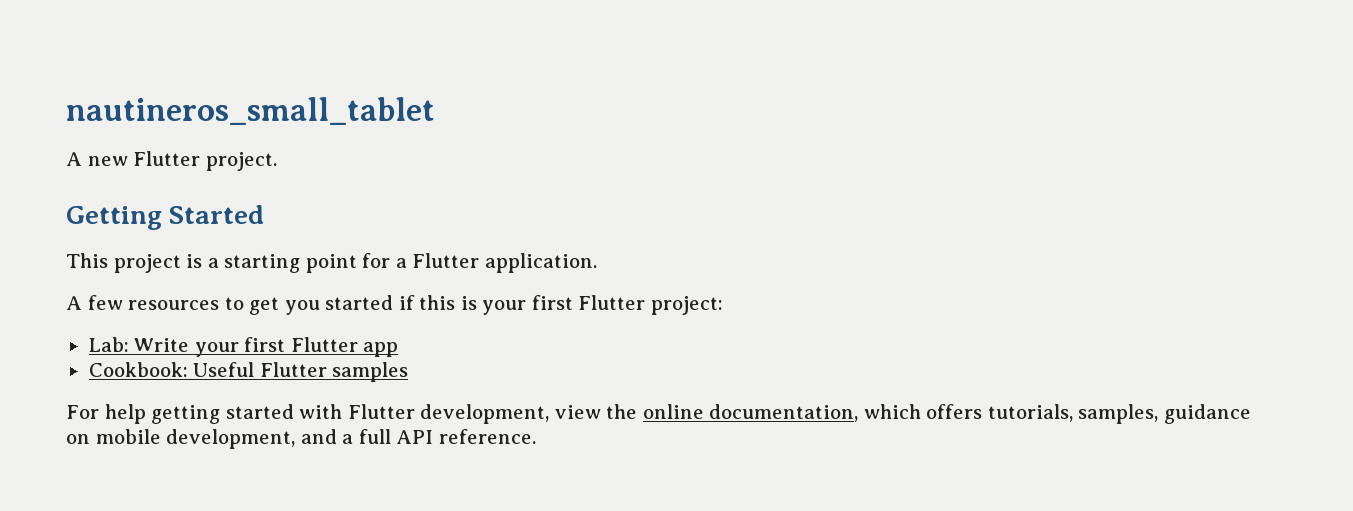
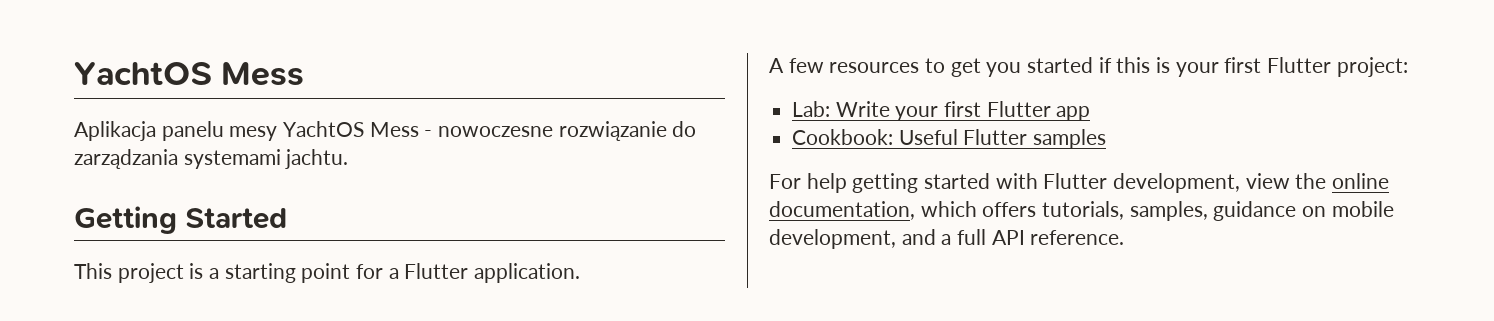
[66,97,435,125] [66,151,277,171] nautineros_small_tablet // A new Flutter project. -> [74,62,305,86] [74,121,697,141] [74,149,349,169] YachtOS Mess // Aplikacja panelu mesy YachtOS Mess - nowoczesne rozwiązanie do zarządzania systemami jachtu.

